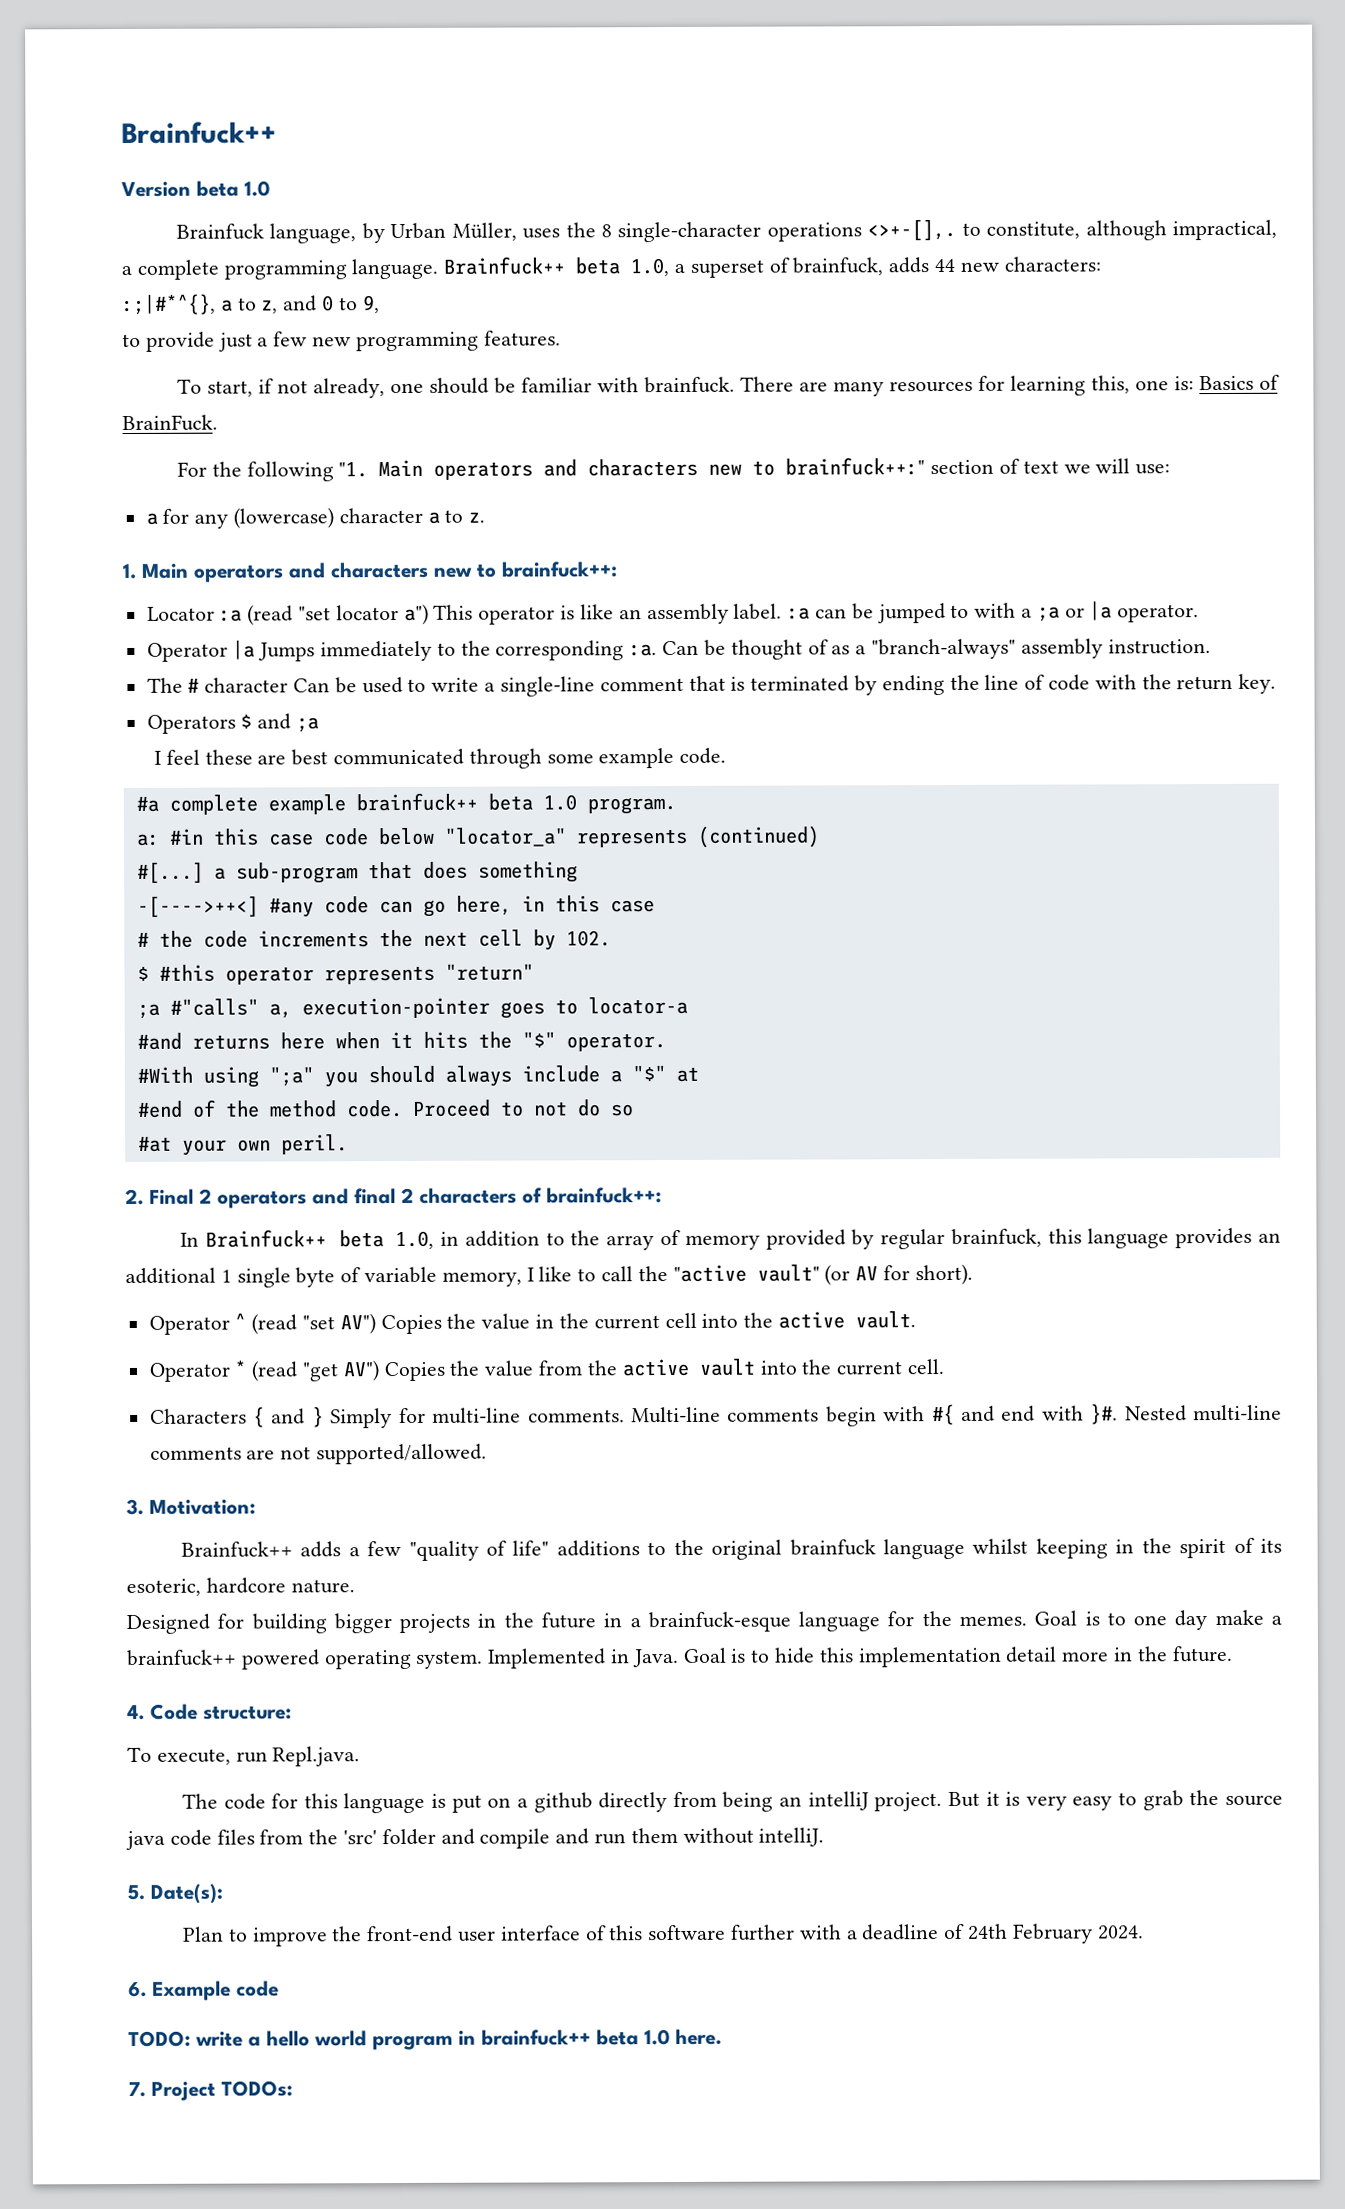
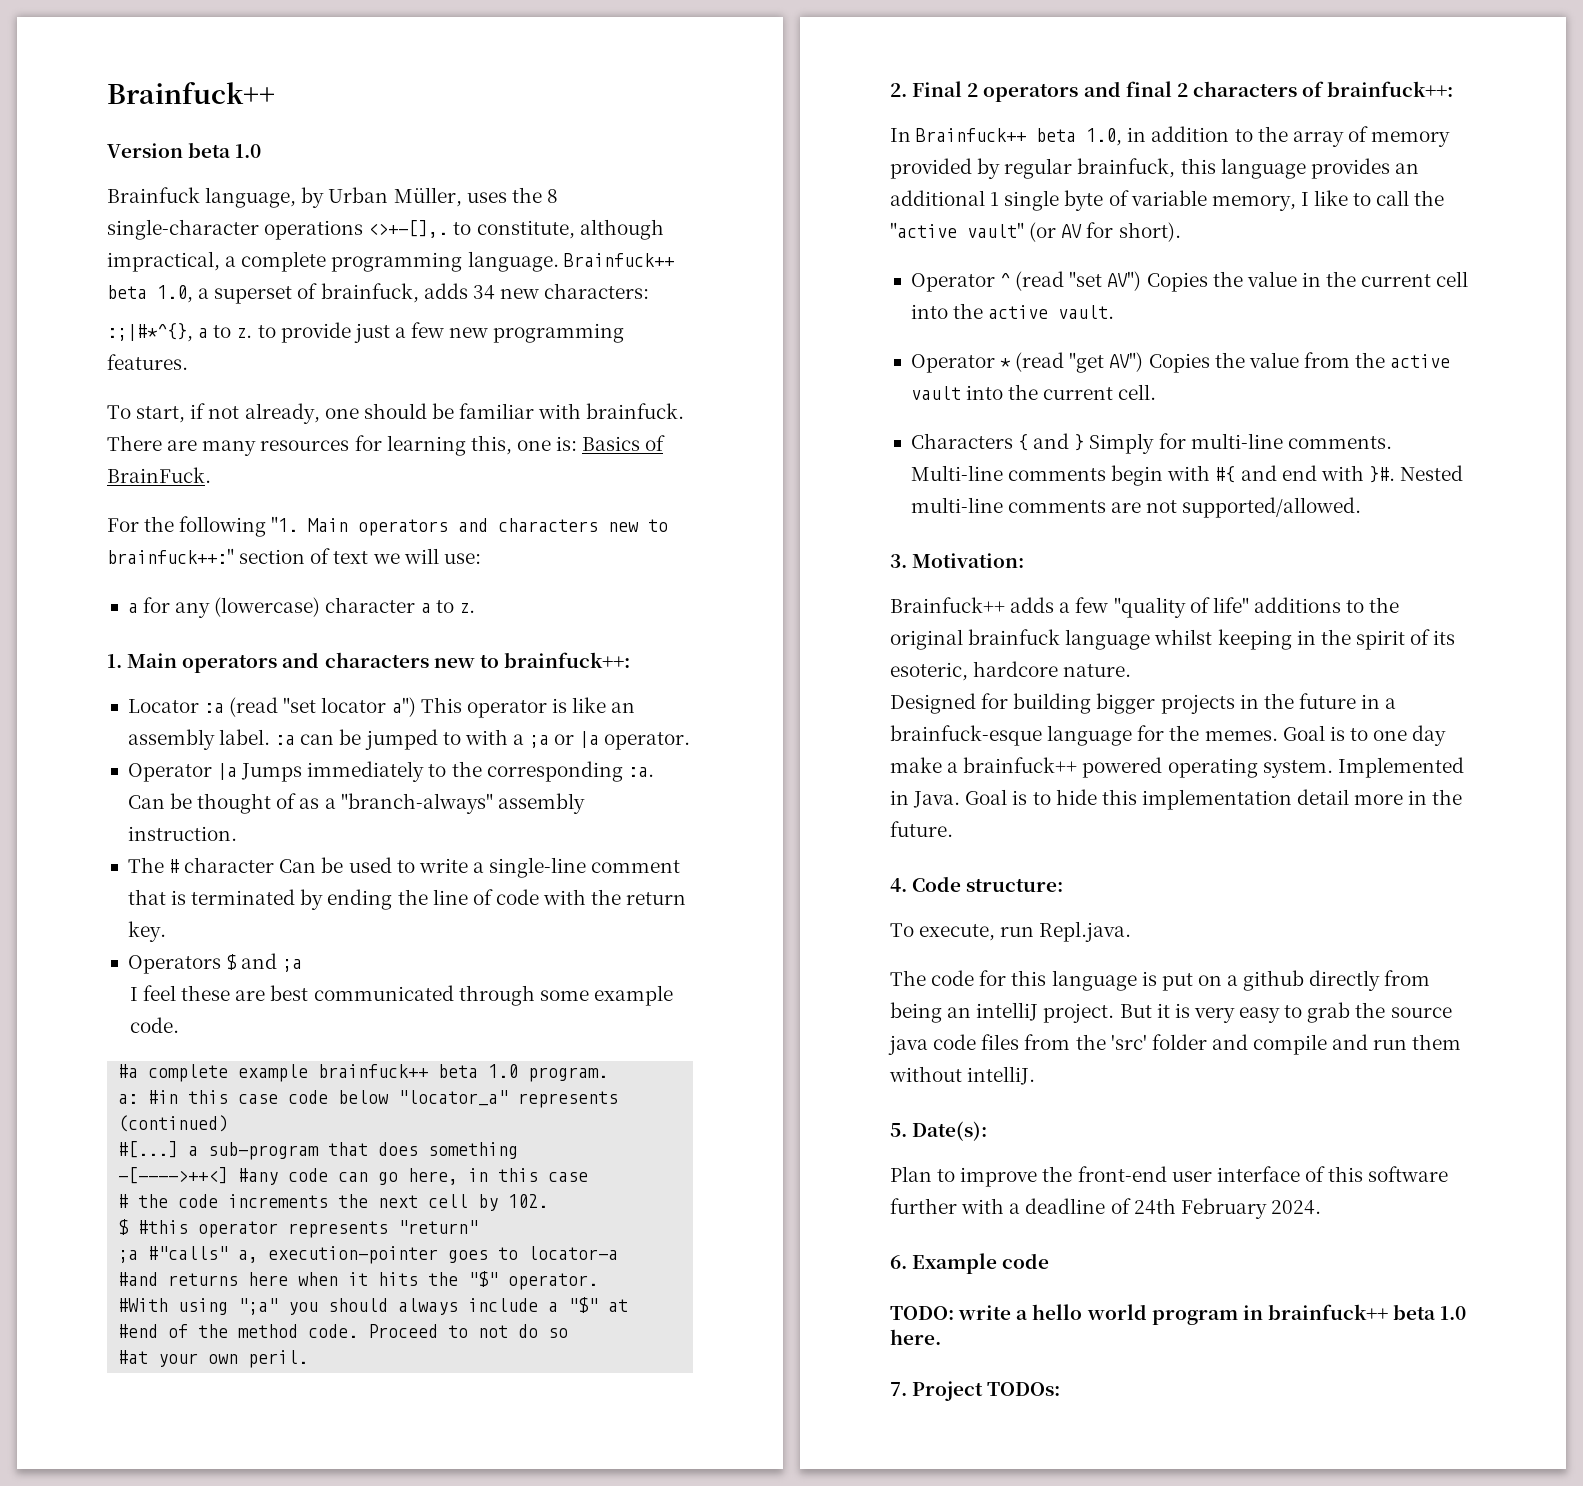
[934,258,956,273] 44 -> [472,285,495,300] 34
[261,295,380,314] z, and 0 to 9, // -> [236,328,253,338] z.

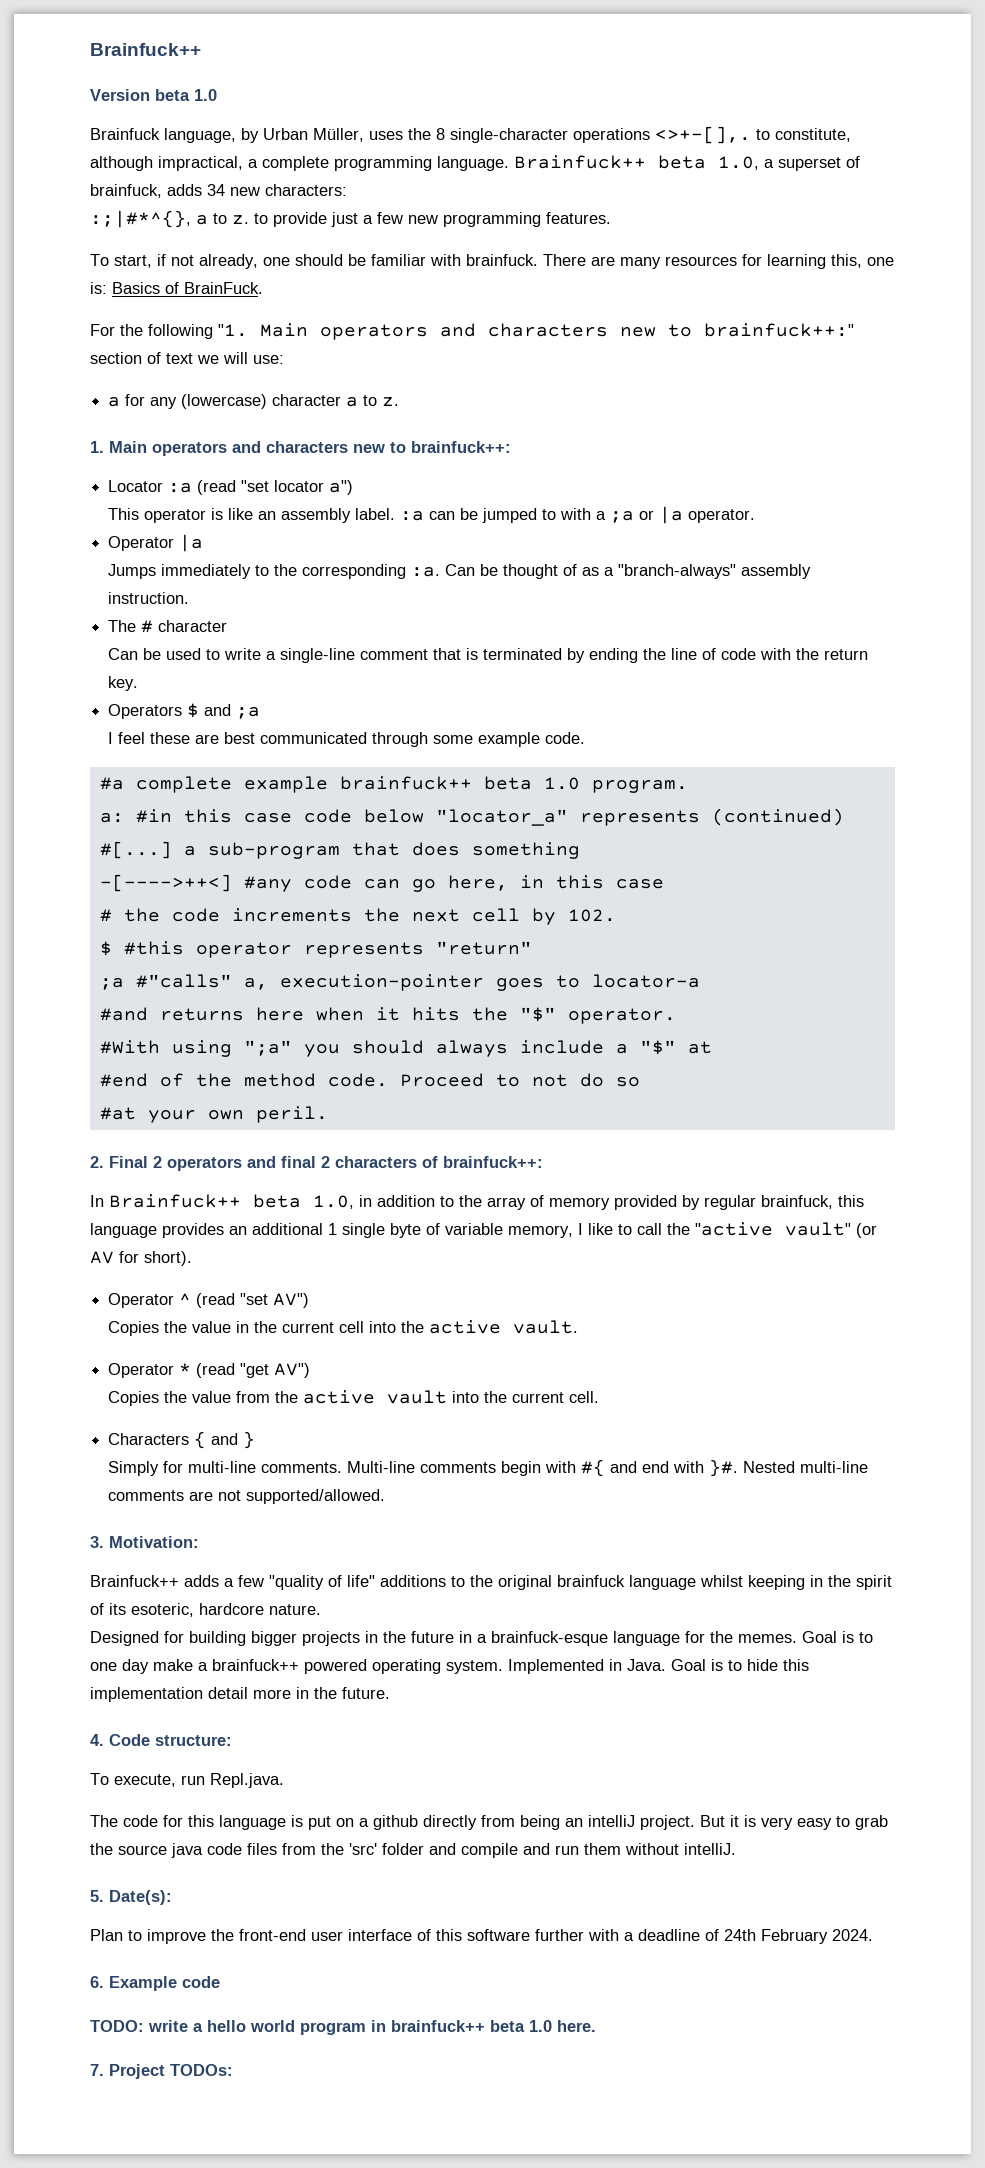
(416, 707) none -> (354, 487) //
(238, 771) none -> (204, 543) //
(275, 865) none -> (228, 626) //
(1142, 281) none -> (310, 1300) //
(1144, 362) none -> (311, 1370) //
(1085, 442) none -> (256, 1440) //

